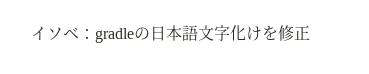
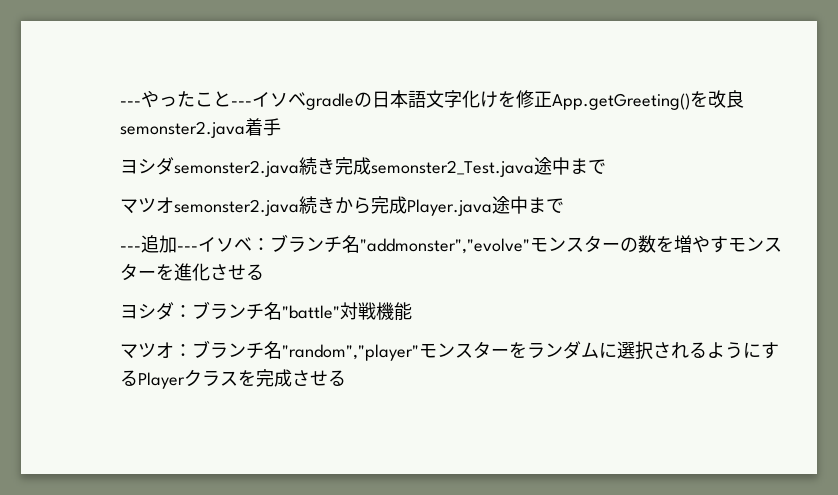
[31,26,95,41] イソベ： -> [120,90,306,108] ---やったこと---イソベ
(310, 32) none -> [552,90,744,110] [120,118,281,138] [120,157,606,177] [120,196,564,216] [120,234,782,254] [120,263,264,281] [120,301,412,321] [120,340,779,361] [120,369,346,389] App.getGreeting()を改良semonster2.java着手 // ヨシダsemonster2.java続き完成semonster2_Test.java途中まで // マツオsemonster2.java続きから完成Player.java途中まで // ---追加---イソベ：ブランチ名"addmonster","evolve"モンスターの数を増やすモンスターを進化させる // ヨシダ：ブランチ名"battle"対戦機能 // マツオ：ブランチ名"random","player"モンスターをランダムに選択されるようにするPlayerクラスを完成させる

